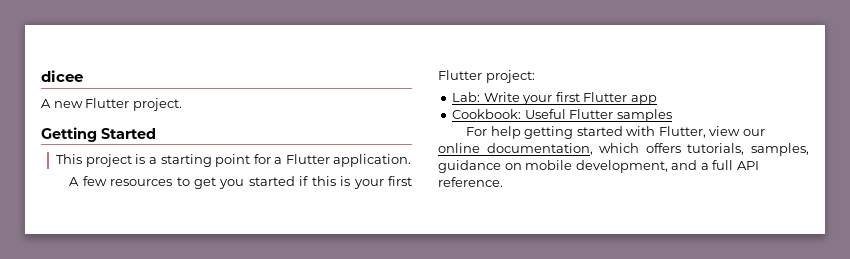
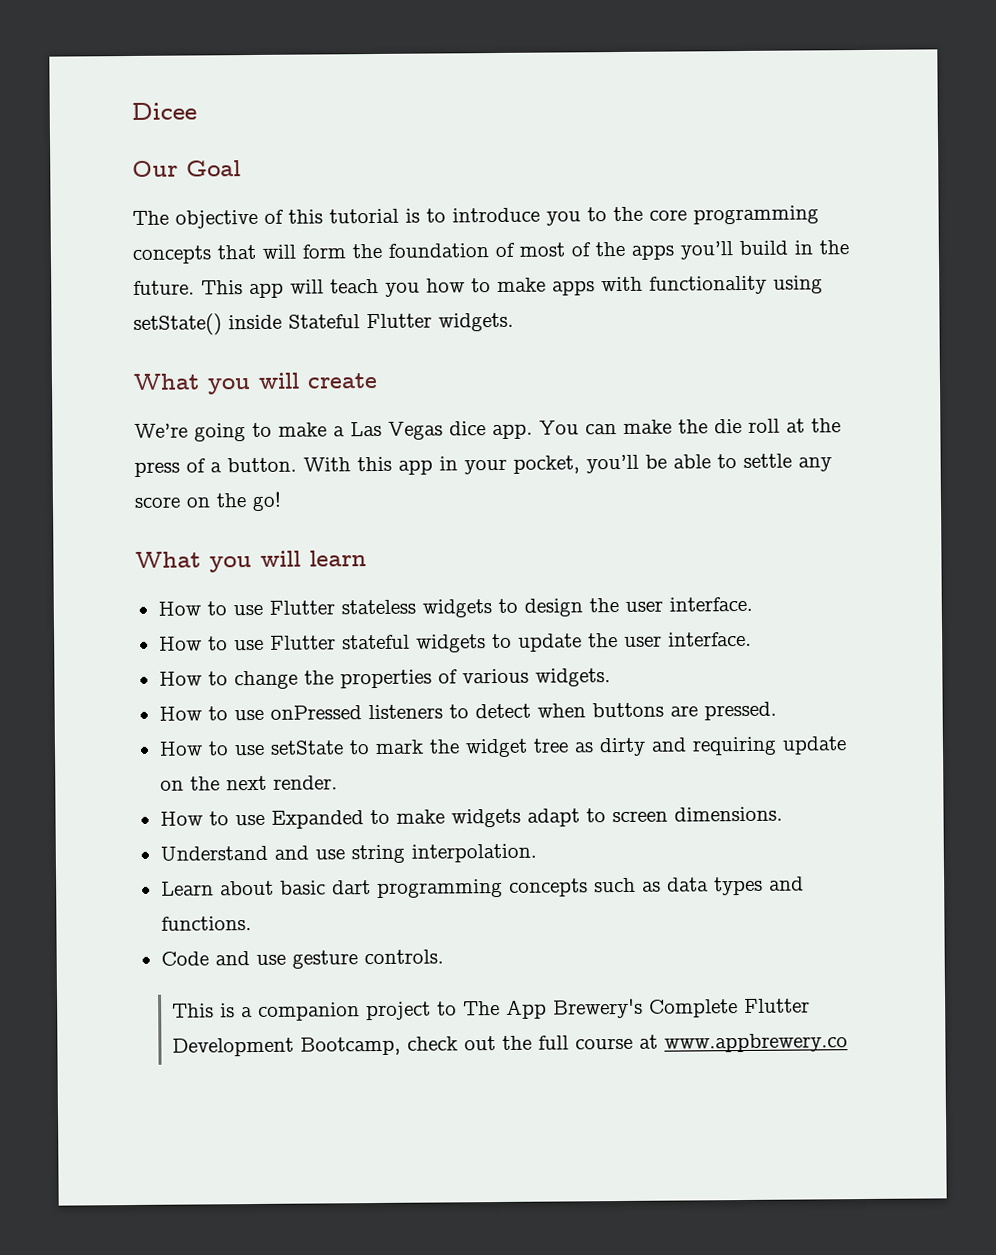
[41,70,83,82] [41,98,182,111] [41,127,156,142] [56,154,132,167] dicee // A new Flutter project. // Getting Started // This project -> [131,102,197,120] [132,160,241,177] [132,205,819,229] [132,240,849,264] [133,275,823,299] [133,312,514,336] [133,372,378,395] [134,418,841,442] [134,453,832,477] [134,491,282,512] [135,550,367,573] [157,596,753,618] [158,631,752,653] [158,668,611,690] [158,701,777,721] [158,736,847,758] [159,775,338,791] [159,806,783,829] [159,843,537,864] [160,876,804,899] [160,916,252,931] [160,949,444,969] [172,1003,215,1018] Dicee // Our Goal // The objective of this tutorial is to introduce you to the core programming concepts that will form the foundation of most of the apps you’ll build in the future. This app will teach you how to make apps with functionality using setState() inside Stateful Flutter widgets. // What you will create // We’re going to make a Las Vegas dice app. You can make the die roll at the press of a button. With this app in your pocket, you’ll be able to settle any score on the go! // What you will learn // How to use Flutter stateless widgets to design the user interface. // How to use Flutter stateful widgets to update the user interface. // How to change the properties of various widgets. // How to use onPressed listeners to detect when buttons are pressed. // How to use setState to mark the widget tree as dirty and requiring update on the next render. // How to use Expanded to make widgets adapt to screen dimensions. // Understand and use string interpolation. // Learn about basic dart programming concepts such as data types and functions. // Code and use gesture controls. // This
[160,154,412,167] [69,176,412,189] [438,70,535,83] [452,92,657,105] [452,109,672,122] [466,126,765,139] [438,143,809,156] [438,160,759,173] [438,177,503,187] starting point for a Flutter application. // A few resources to get you started if this is your first Flutter project: // Lab: Write your first Flutter app // Cookbook: Useful Flutter samples // For help getting started with Flutter, view our online documentation, which offers tutorials, samples, guidance on mobile development, and a full API reference. -> [258,998,811,1021] [172,1033,849,1057] companion project to The App Brewery's Complete Flutter Development Bootcamp, check out the full course at www.appbrewery.co

